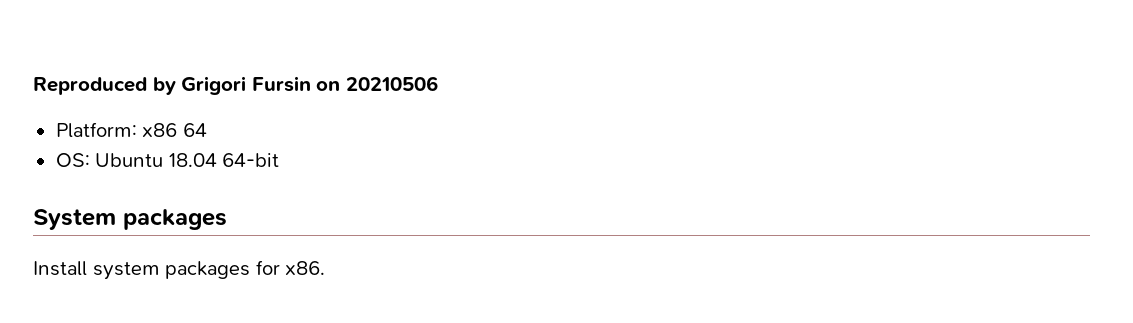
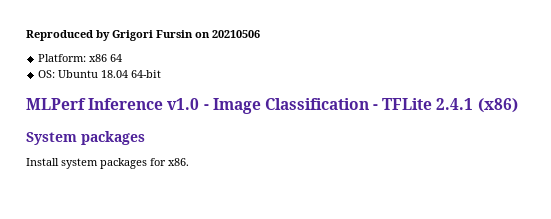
(280, 160) none -> [26,98,518,114] // MLPerf Inference v1.0 - Image Classification - TFLite 2.4.1 (x86)

